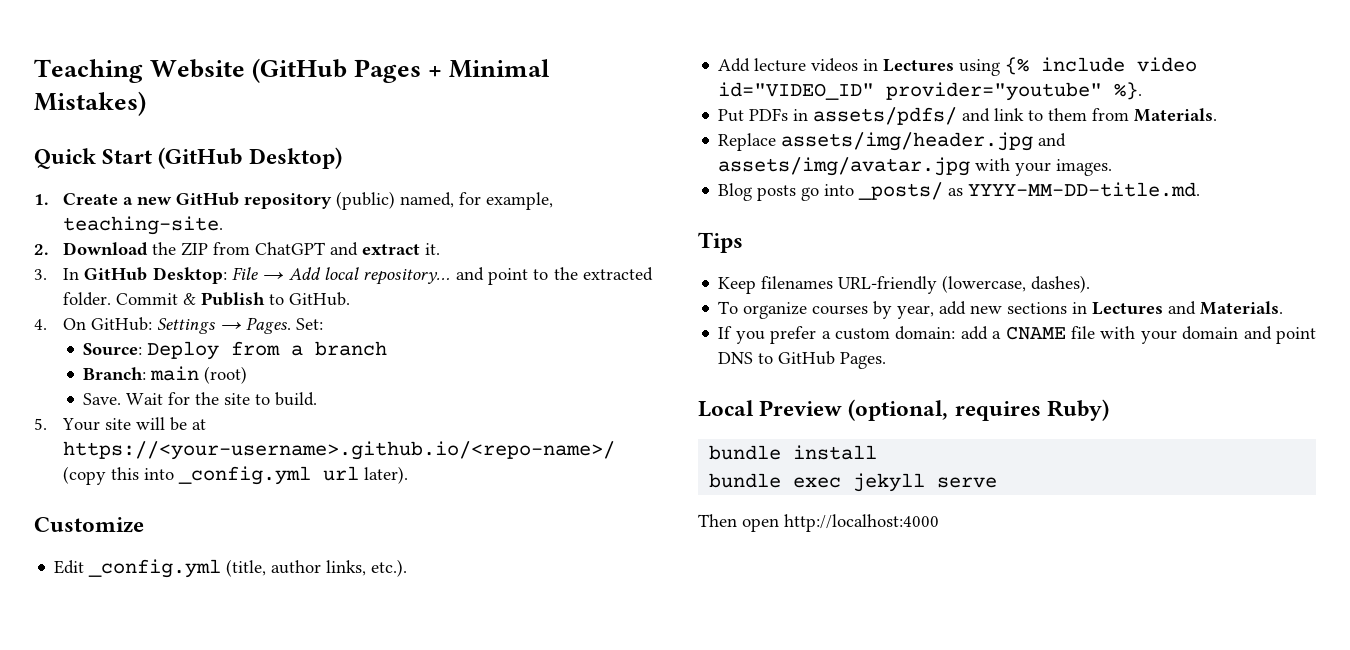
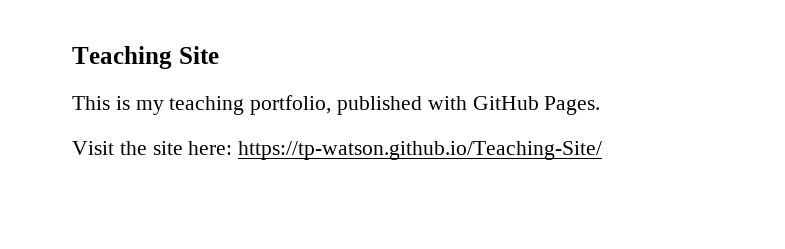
[150,58,551,83] [34,91,146,116] [34,147,342,169] [34,191,553,210] [62,216,223,235] [34,242,440,256] [34,267,654,285] [62,292,350,306] [34,317,323,334] [83,341,388,360] [83,366,248,384] [83,392,318,406] [34,417,206,431] [62,441,615,460] [62,466,408,485] [34,517,144,533] [54,559,408,578] [718,57,1198,76] [718,82,1143,101] [718,107,1218,125] [718,132,1067,151] [718,157,1113,176] [718,182,1201,201] [698,232,743,253] [718,275,1091,294] [718,301,1284,319] [718,326,1316,344] [718,351,887,369] [698,399,1109,421] [709,445,878,460] [709,473,998,492] [698,514,939,532] Website (GitHub Pages + Minimal Mistakes) // Quick Start (GitHub Desktop) // 1. Create a new GitHub repository (public) named, for example, teaching-site. // 2. Download the ZIP from ChatGPT and extract it. // 3. In GitHub Desktop: File → Add local repository… and point to the extracted folder. Commit & Publish to GitHub. // 4. On GitHub: Settings → Pages. Set: // Source: Deploy from a branch // Branch: main (root) // Save. Wait for the site to build. // 5. Your site will be at https://<your-username>.github.io/<repo-name>/ (copy this into _config.yml url later). // Customize // Edit _config.yml (title, author links, etc.). // Add lecture videos in Lectures using {% include video id="VIDEO_ID" provider="youtube" %}. // Put PDFs in assets/pdfs/ and link to them from Materials. // Replace assets/img/header.jpg and assets/img/avatar.jpg with your images. // Blog posts go into _posts/ as YYYY-MM-DD-title.md. // Tips // Keep filenames URL-friendly (lowercase, dashes). // To organize courses by year, add new sections in Lectures and Materials. // If you prefer a custom domain: add a CNAME file with your domain and point DNS to GitHub Pages. // Local Preview (optional, requires Ruby) // bundle install // bundle exec jekyll serve // Then open http://localhost:4000 -> [178,46,219,64] [72,95,601,115] [72,141,603,160] Site // This is my teaching portfolio, published with GitHub Pages. // Visit the site here: https://tp-watson.github.io/Teaching-Site/

